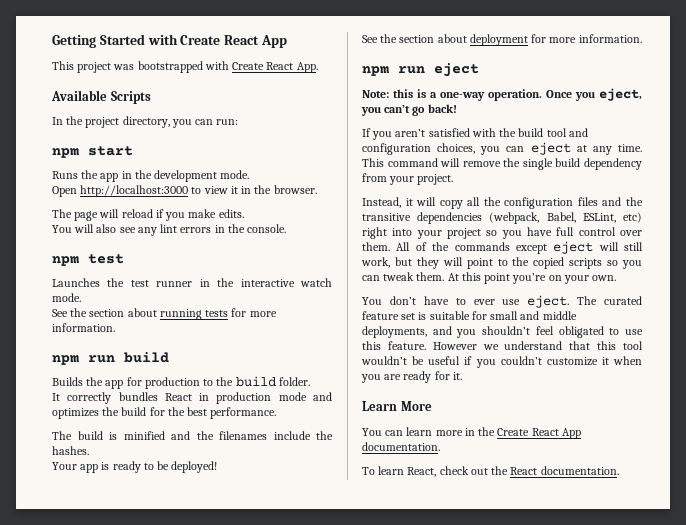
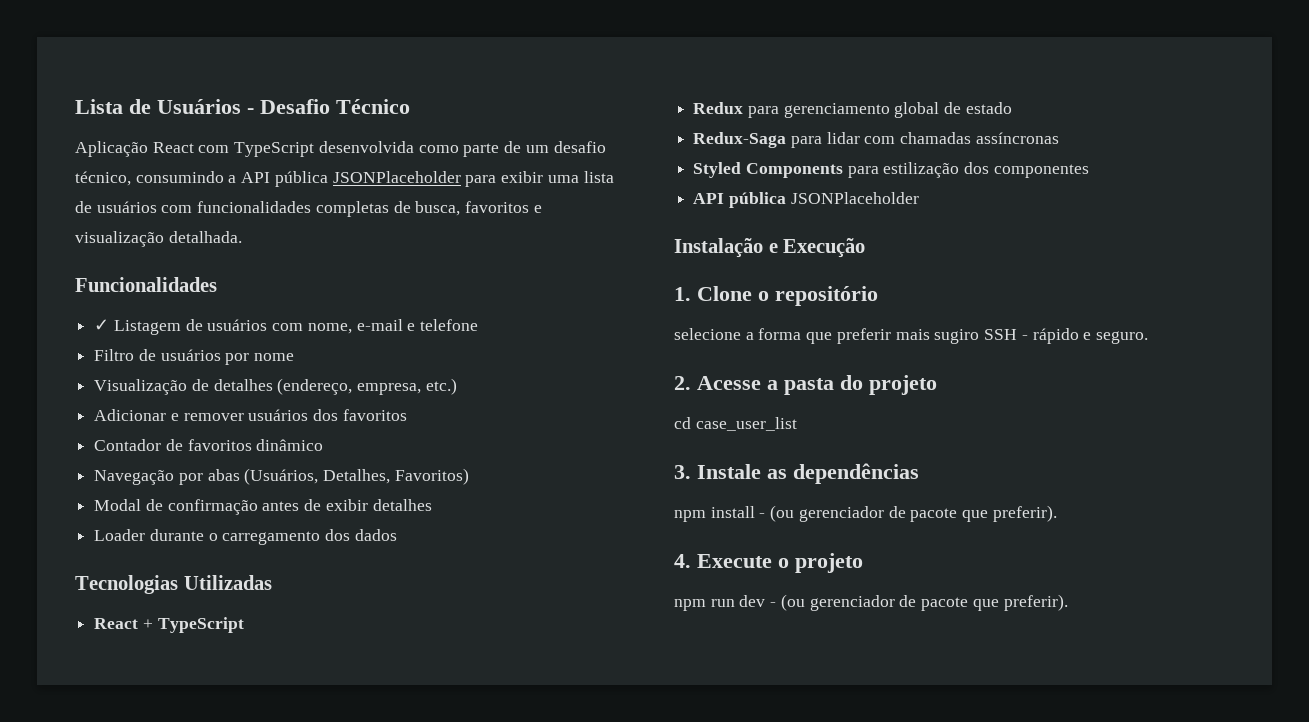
[52,34,287,48] [52,61,318,73] [51,90,151,104] [52,116,239,128] [52,146,133,158] [52,170,250,182] [52,185,317,197] [52,209,244,221] [52,224,287,236] [52,254,124,266] [52,278,332,287] [52,293,81,302] [52,308,277,320] [52,323,115,332] [52,352,169,365] [52,376,310,389] [52,392,332,404] [52,407,277,419] [52,431,333,440] [52,446,89,455] [52,461,218,473] [362,34,642,46] [362,63,479,77] [362,88,642,101] [361,104,457,116] [362,128,588,140] [362,142,642,155] [362,158,642,170] [362,173,454,185] [362,197,643,209] [362,212,642,224] [362,227,642,239] [362,241,643,254] [361,257,642,269] [362,272,617,284] [362,295,642,308] [362,311,577,320] [362,326,643,338] [362,341,643,350] [361,356,642,368] [361,371,462,383] [362,401,432,411] [362,427,581,439] [362,442,440,451] [362,466,619,477] Getting Started with Create React App // This project was bootstrapped with Create React App. // Available Scripts // In the project directory, you can run: // npm start // Runs the app in the development mode. // Open http://localhost:3000 to view it in the browser. // The page will reload if you make edits. // You will also see any lint errors in the console. // npm test // Launches the test runner in the interactive watch mode. // See the section about running tests for more information. // npm run build // Builds the app for production to the build folder. // It correctly bundles React in production mode and optimizes the build for the best performance. // The build is minified and the filenames include the hashes. // Your app is ready to be deployed! // See the section about deployment for more information. // npm run eject // Note: this is a one-way operation. Once you eject, you can’t go back! // If you aren’t satisfied with the build tool and configuration choices, you can eject at any time. This command will remove the single build dependency from your project. // Instead, it will copy all the configuration files and the transitive dependencies (webpack, Babel, ESLint, etc) right into your project so you have full control over them. All of the commands except eject will still work, but they will point to the copied scripts so you can tweak them. At this point you’re on your own. // You don’t have to ever use eject. The curated feature set is suitable for small and middle deployments, and you shouldn’t feel obligated to use this feature. However we understand that this tool wouldn’t be useful if you couldn’t customize it when you are ready for it. // Learn More // You can learn more in the Create React App documentation. // To learn React, check out the React documentation. -> [75,99,410,114] [75,141,606,157] [75,171,614,187] [75,201,542,217] [75,231,242,247] [75,277,217,292] [94,319,479,335] [94,349,295,365] [94,378,457,395] [94,409,407,421] [94,439,324,451] [94,468,469,485] [94,499,432,515] [94,529,397,545] [75,575,272,594] [94,617,244,633] [693,102,1012,118] [693,132,1059,148] [693,162,1089,178] [693,192,919,208] [674,238,866,258] [674,286,878,306] [674,328,1148,344] [674,375,937,395] [674,417,797,431] [674,463,919,484] [674,505,1057,522] [674,553,863,573] [674,594,1068,611] Lista de Usuários - Desafio Técnico // Aplicação React com TypeScript desenvolvida como parte de um desafio técnico, consumindo a API pública JSONPlaceholder para exibir uma lista de usuários com funcionalidades completas de busca, favoritos e visualização detalhada. // Funcionalidades // ✓ Listagem de usuários com nome, e-mail e telefone // Filtro de usuários por nome // Visualização de detalhes (endereço, empresa, etc.) // Adicionar e remover usuários dos favoritos // Contador de favoritos dinâmico // Navegação por abas (Usuários, Detalhes, Favoritos) // Modal de confirmação antes de exibir detalhes // Loader durante o carregamento dos dados // Tecnologias Utilizadas // React + TypeScript // Redux para gerenciamento global de estado // Redux-Saga para lidar com chamadas assíncronas // Styled Components para estilização dos componentes // API pública JSONPlaceholder // Instalação e Execução // 1. Clone o repositório // selecione a forma que preferir mais sugiro SSH - rápido e seguro. // 2. Acesse a pasta do projeto // cd case_user_list // 3. Instale as dependências // npm install - (ou gerenciador de pacote que preferir). // 4. Execute o projeto // npm run dev - (ou gerenciador de pacote que preferir).

